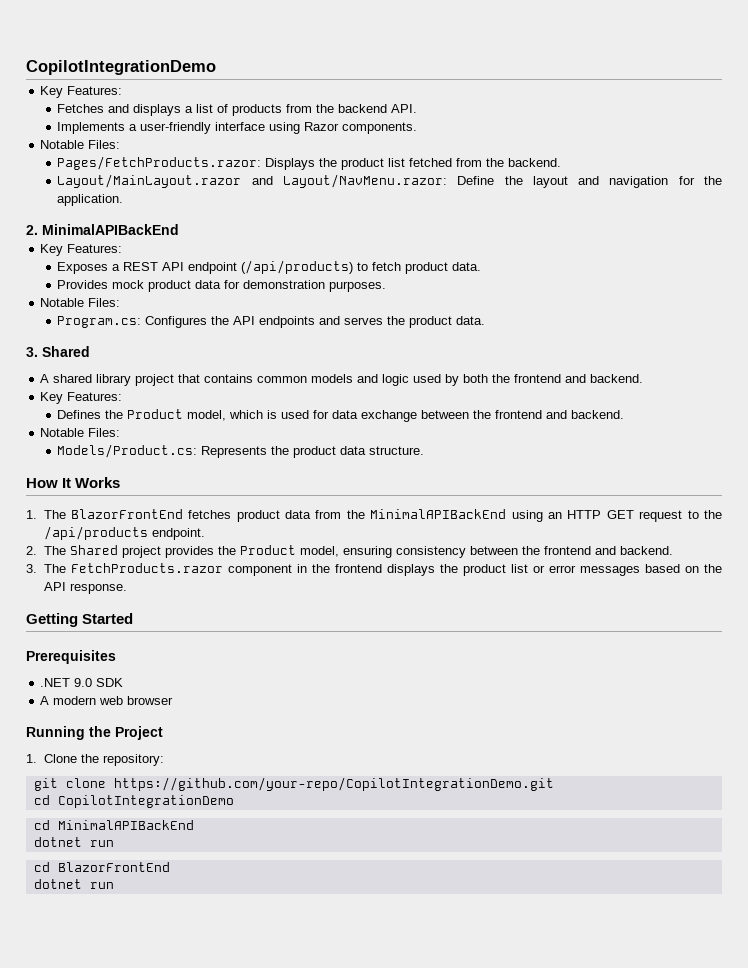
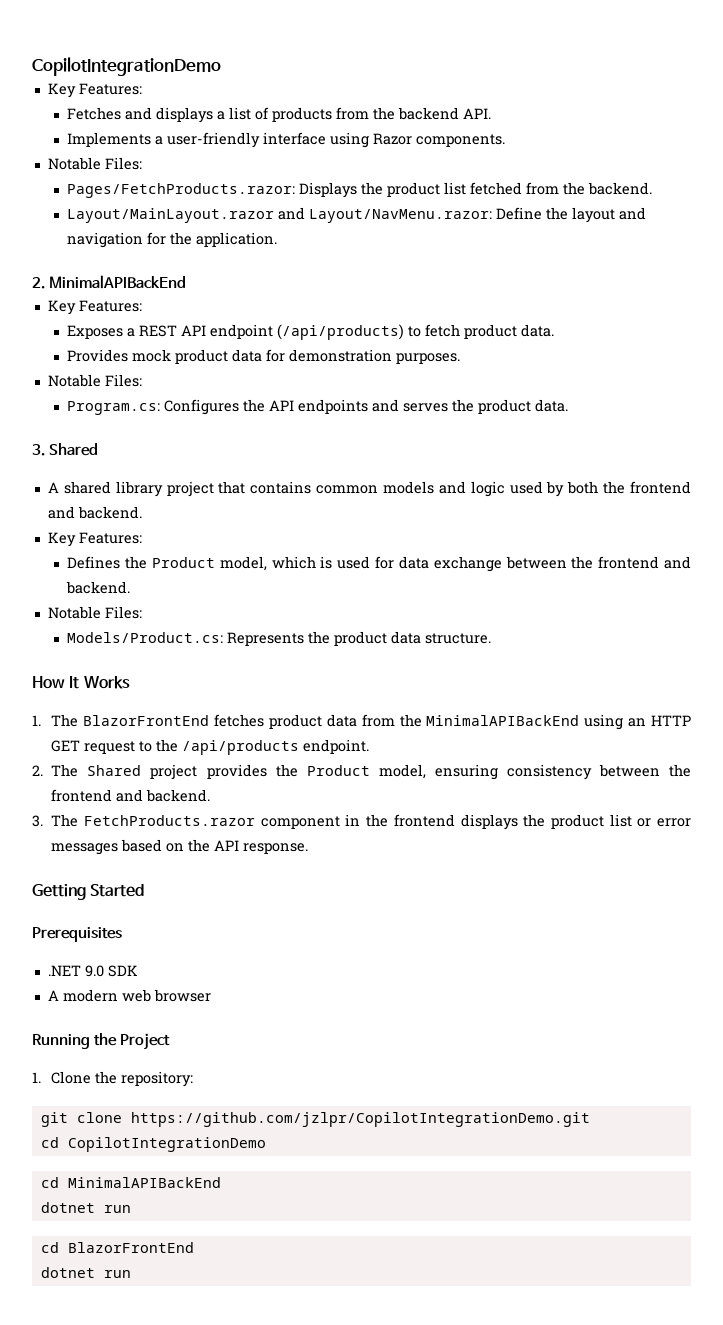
[113,777,554,791] https://github.com/your-repo/CopilotIntegrationDemo.git -> [130,1112,590,1127] https://github.com/jzlpr/CopilotIntegrationDemo.git

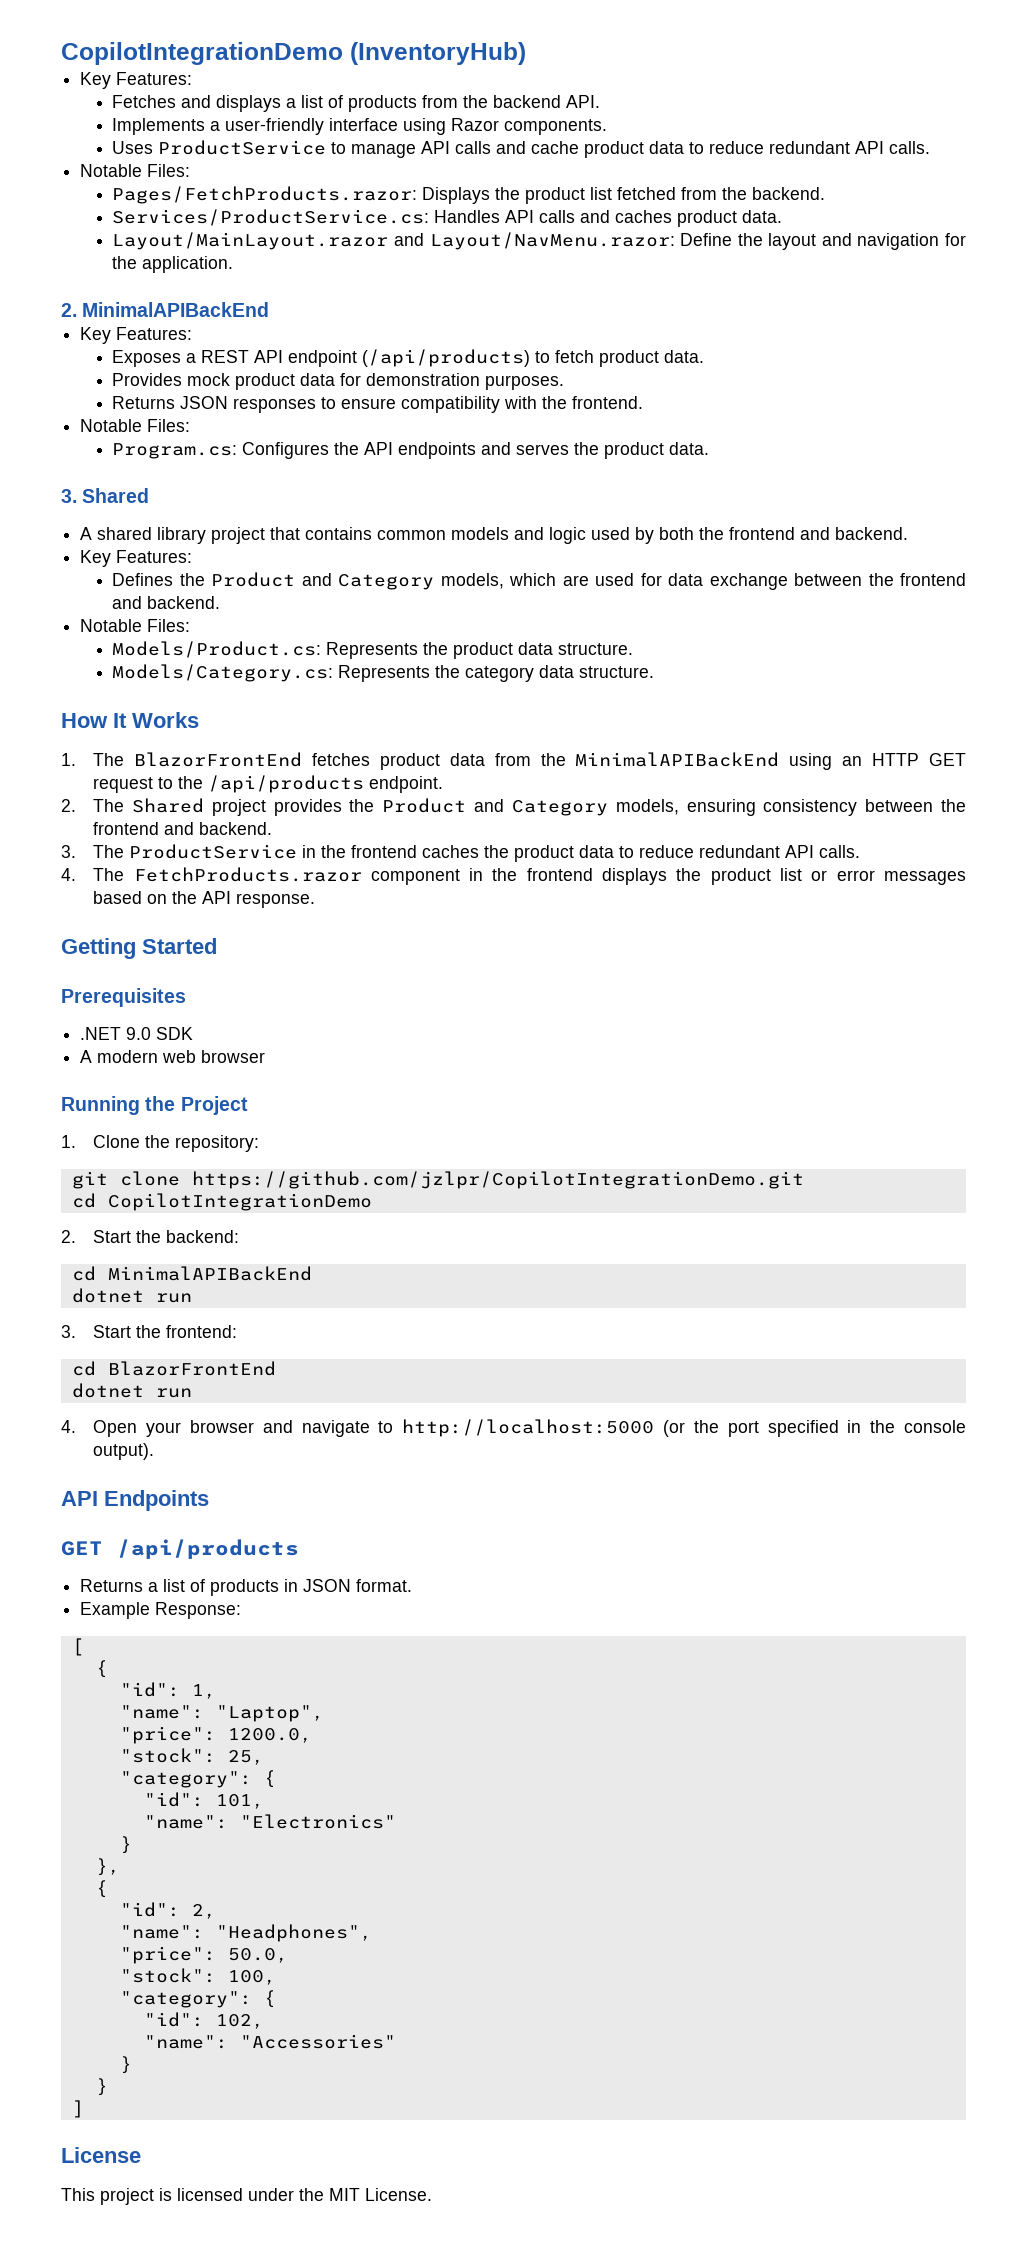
[32,57,221,76] CopilotIntegrationDemo -> [61,42,526,65] CopilotIntegrationDemo (InventoryHub)
(506, 140) none -> [112,140,931,158] // Uses ProductService to manage API calls and cache product data to reduce redundant API calls.
(653, 188) none -> [112,209,783,227] // Services/ProductService.cs: Handles API calls and caches product data.
(461, 358) none -> [112,396,644,413] // Returns JSON responses to ensure compatibility with the frontend.
[219,556,333,571] model, which is -> [301,573,589,590] and Category models, which are
(492, 638) none -> [112,664,655,682] // Models/Category.cs: Represents the category data structure.
[378,764,426,779] model, -> [474,799,679,816] and Category models,
(79, 820) none -> [129,844,861,862] [61,868,125,881] ProductService in the frontend caches the product data to reduce redundant API calls. // 4. The
(266, 1144) none -> [61,1230,240,1243] // 2. Start the backend:
(131, 1209) none -> [61,1325,238,1338] // 3. Start the frontend:
(131, 1274) none -> [61,1419,966,1437] [93,1443,155,1460] [61,1490,209,1511] [61,1539,299,1559] [80,1579,413,1596] [80,1602,242,1619] [71,1638,84,1656] [95,1660,108,1678] [119,1682,216,1699] [119,1705,324,1722] [119,1726,312,1744] [119,1748,264,1765] [119,1770,276,1788] [143,1792,264,1809] [143,1814,396,1829] [119,1836,132,1854] [95,1858,120,1876] [95,1880,108,1898] [119,1902,216,1919] [119,1924,372,1942] [119,1946,288,1964] [119,1968,276,1985] [119,1990,276,2008] [143,2012,264,2029] [143,2034,396,2049] [119,2056,132,2074] [95,2078,108,2096] [71,2100,84,2118] [61,2147,141,2163] [61,2188,432,2205] // 4. Open your browser and navigate to http://localhost:5000 (or the port specified in the console output). // API Endpoints // GET /api/products // Returns a list of products in JSON format. // Example Response: // [ // { // "id": 1, // "name": "Laptop", // "price": 1200.0, // "stock": 25, // "category": { // "id": 101, // "name": "Electronics" // } // }, // { // "id": 2, // "name": "Headphones", // "price": 50.0, // "stock": 100, // "category": { // "id": 102, // "name": "Accessories" // } // } // ] // License // This project is licensed under the MIT License.

